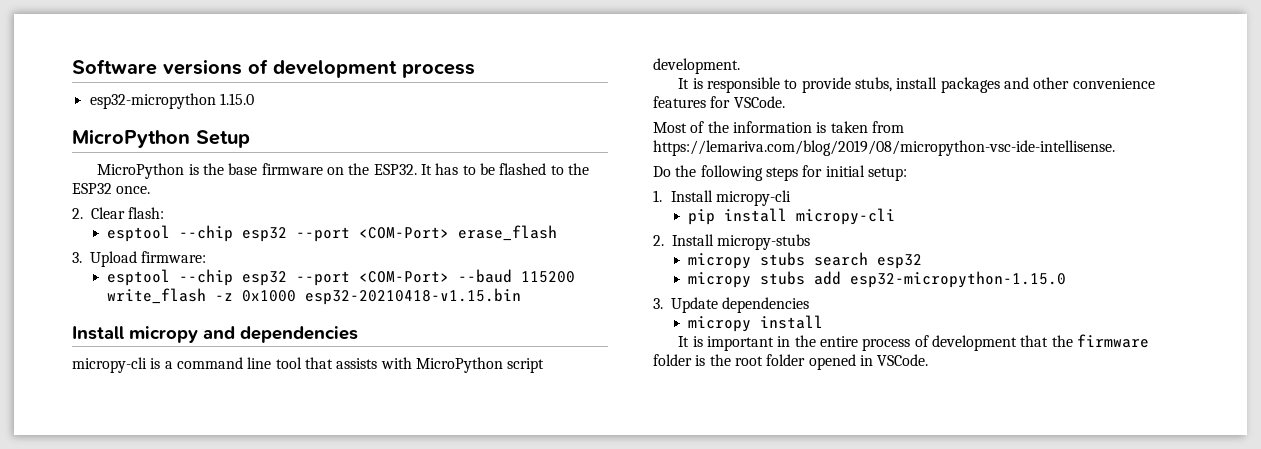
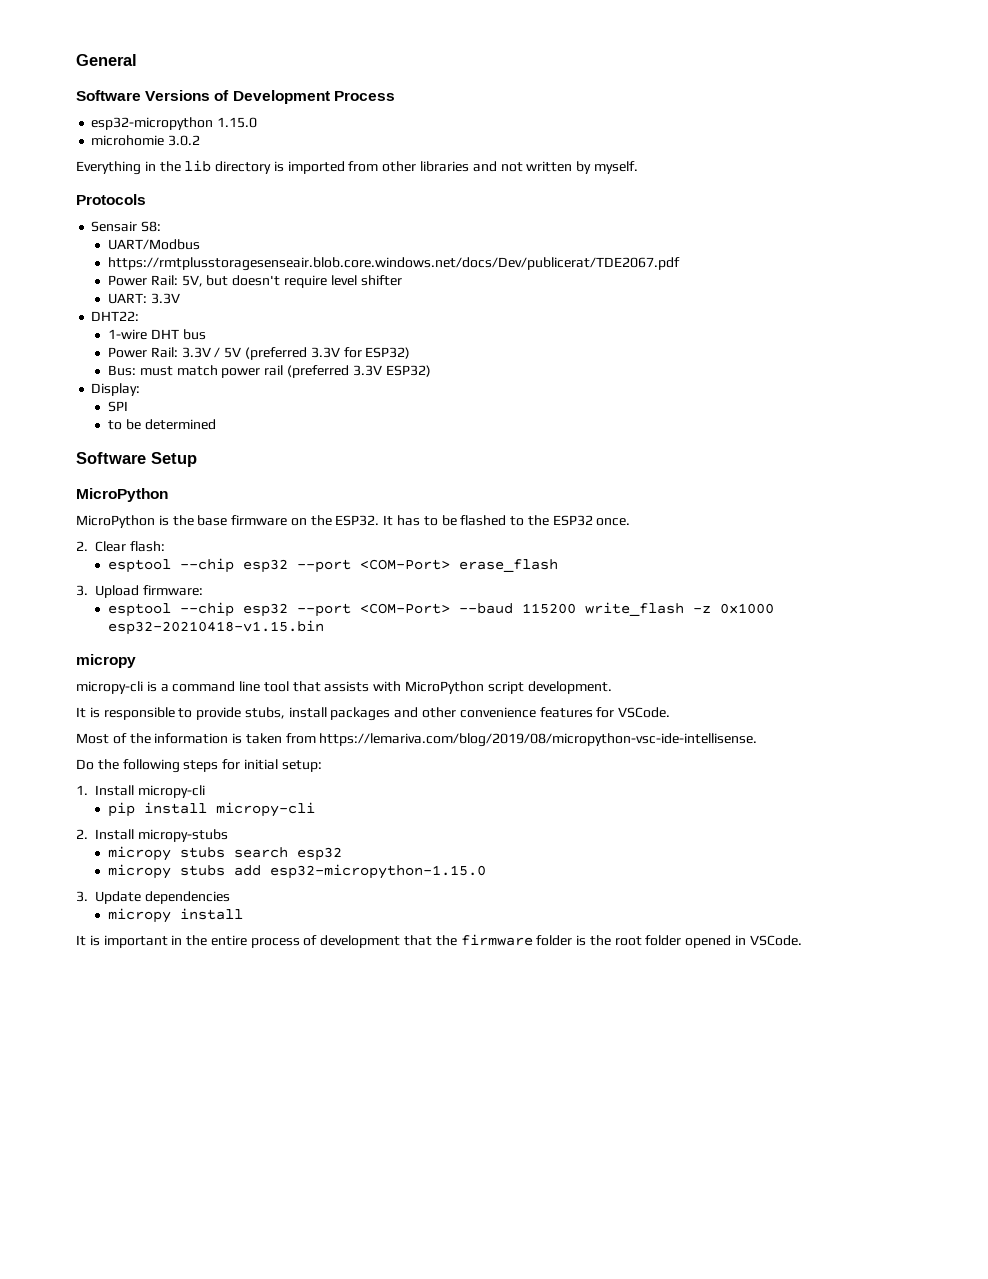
[72,59,475,78] [89,93,254,109] [72,129,250,148] Software versions of development process // esp32-micropython 1.15.0 // MicroPython Setup -> [76,54,137,66] [76,90,395,104] [91,117,258,130] [91,135,201,146] [76,160,638,175] [76,194,146,205] [91,221,162,232] [108,239,201,250] [108,257,681,271] [108,275,402,288] [108,293,180,304] [91,311,140,321] [108,329,206,340] [108,347,411,360] [108,365,431,378] [91,383,141,396] [108,401,129,412] [108,419,216,430] [76,452,197,467] [76,488,168,502] General // Software Versions of Development Process // esp32-micropython 1.15.0 // microhomie 3.0.2 // Everything in the lib directory is imported from other libraries and not written by myself. // Protocols // Sensair S8: // UART/Modbus // https://rmtplusstoragesenseair.blob.core.windows.net/docs/Dev/publicerat/TDE2067.pdf // Power Rail: 5V, but doesn't require level shifter // UART: 3.3V // DHT22: // 1-wire DHT bus // Power Rail: 3.3V / 5V (preferred 3.3V for ESP32) // Bus: must match power rail (preferred 3.3V ESP32) // Display: // SPI // to be determined // Software Setup // MicroPython
[72,326,358,343] Install micropy and dependencies -> [76,654,136,668] micropy

